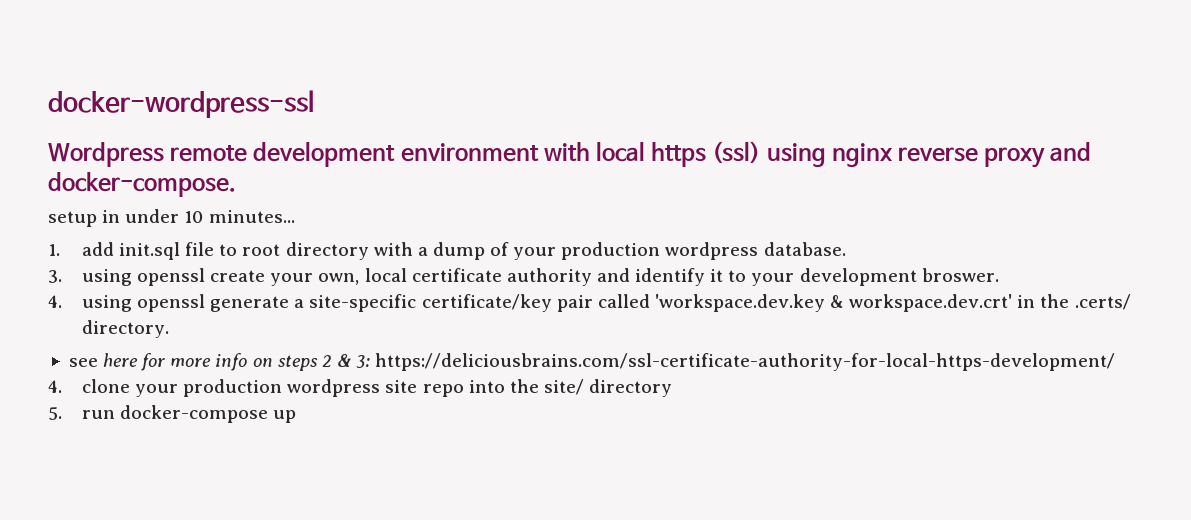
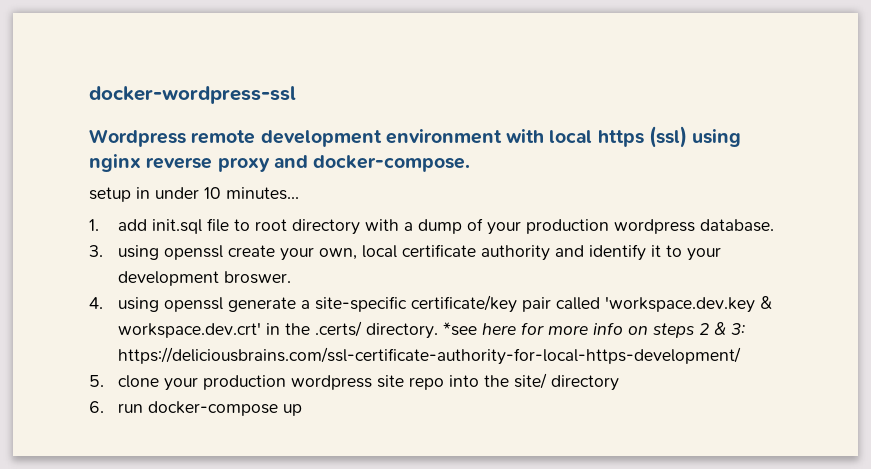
[68,358,98,367] // see -> [443,322,478,336] *see
[48,380,62,393] 4. -> [89,375,104,387] 5.
[48,407,62,420] 5. -> [89,401,104,413] 6.

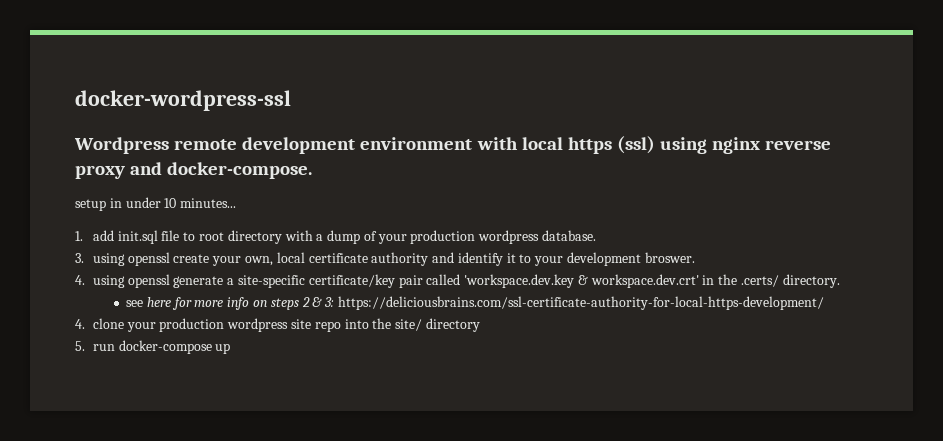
[443,322,478,336] *see -> [126,300,144,307] // see
[89,375,104,387] 5. -> [75,319,85,329] 4.
[89,401,104,413] 6. -> [75,341,85,351] 5.

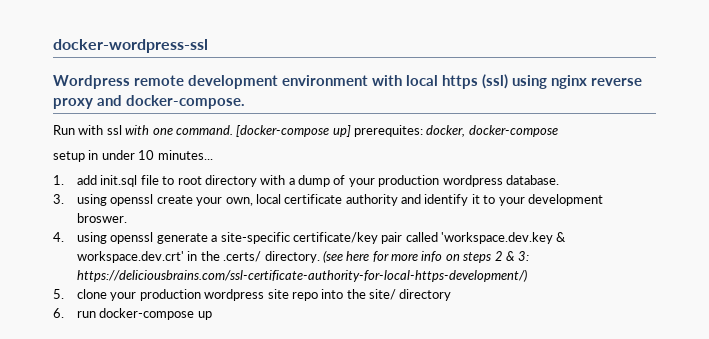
(313, 170) none -> [53,125,558,137] // Run with ssl with one command. [docker-compose up] prerequites: docker, docker-compose
[126,300,144,307] // see -> [322,250,343,263] (see
[337,296,824,310] [75,319,85,329] https://deliciousbrains.com/ssl-certificate-authority-for-local-https-development/ // 4. -> [77,269,528,282] [53,289,64,299] https://deliciousbrains.com/ssl-certificate-authority-for-local-https-development/) // 5.
[75,341,85,351] 5. -> [53,308,64,318] 6.

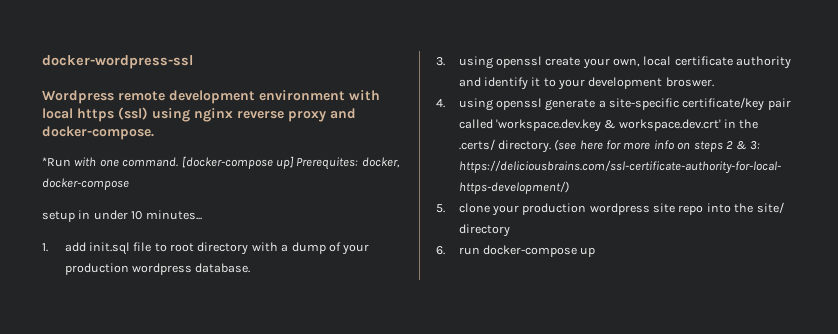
[53,125,122,135] Run with ssl -> [42,157,71,167] *Run
[354,125,423,137] prerequites: -> [296,157,359,170] Prerequites:

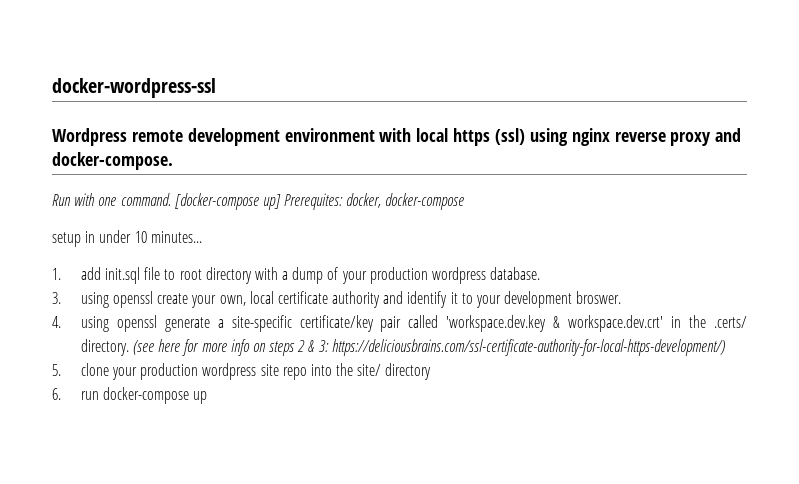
[42,157,71,167] *Run -> [52,194,71,206] Run

